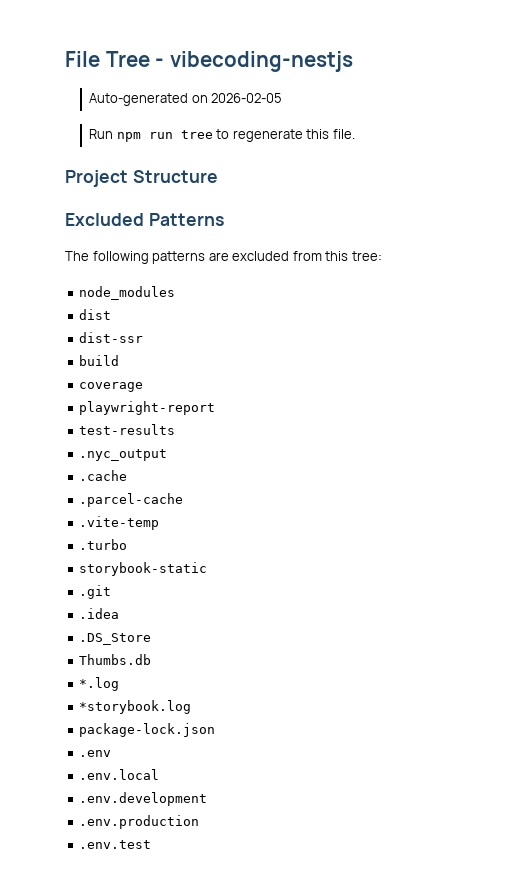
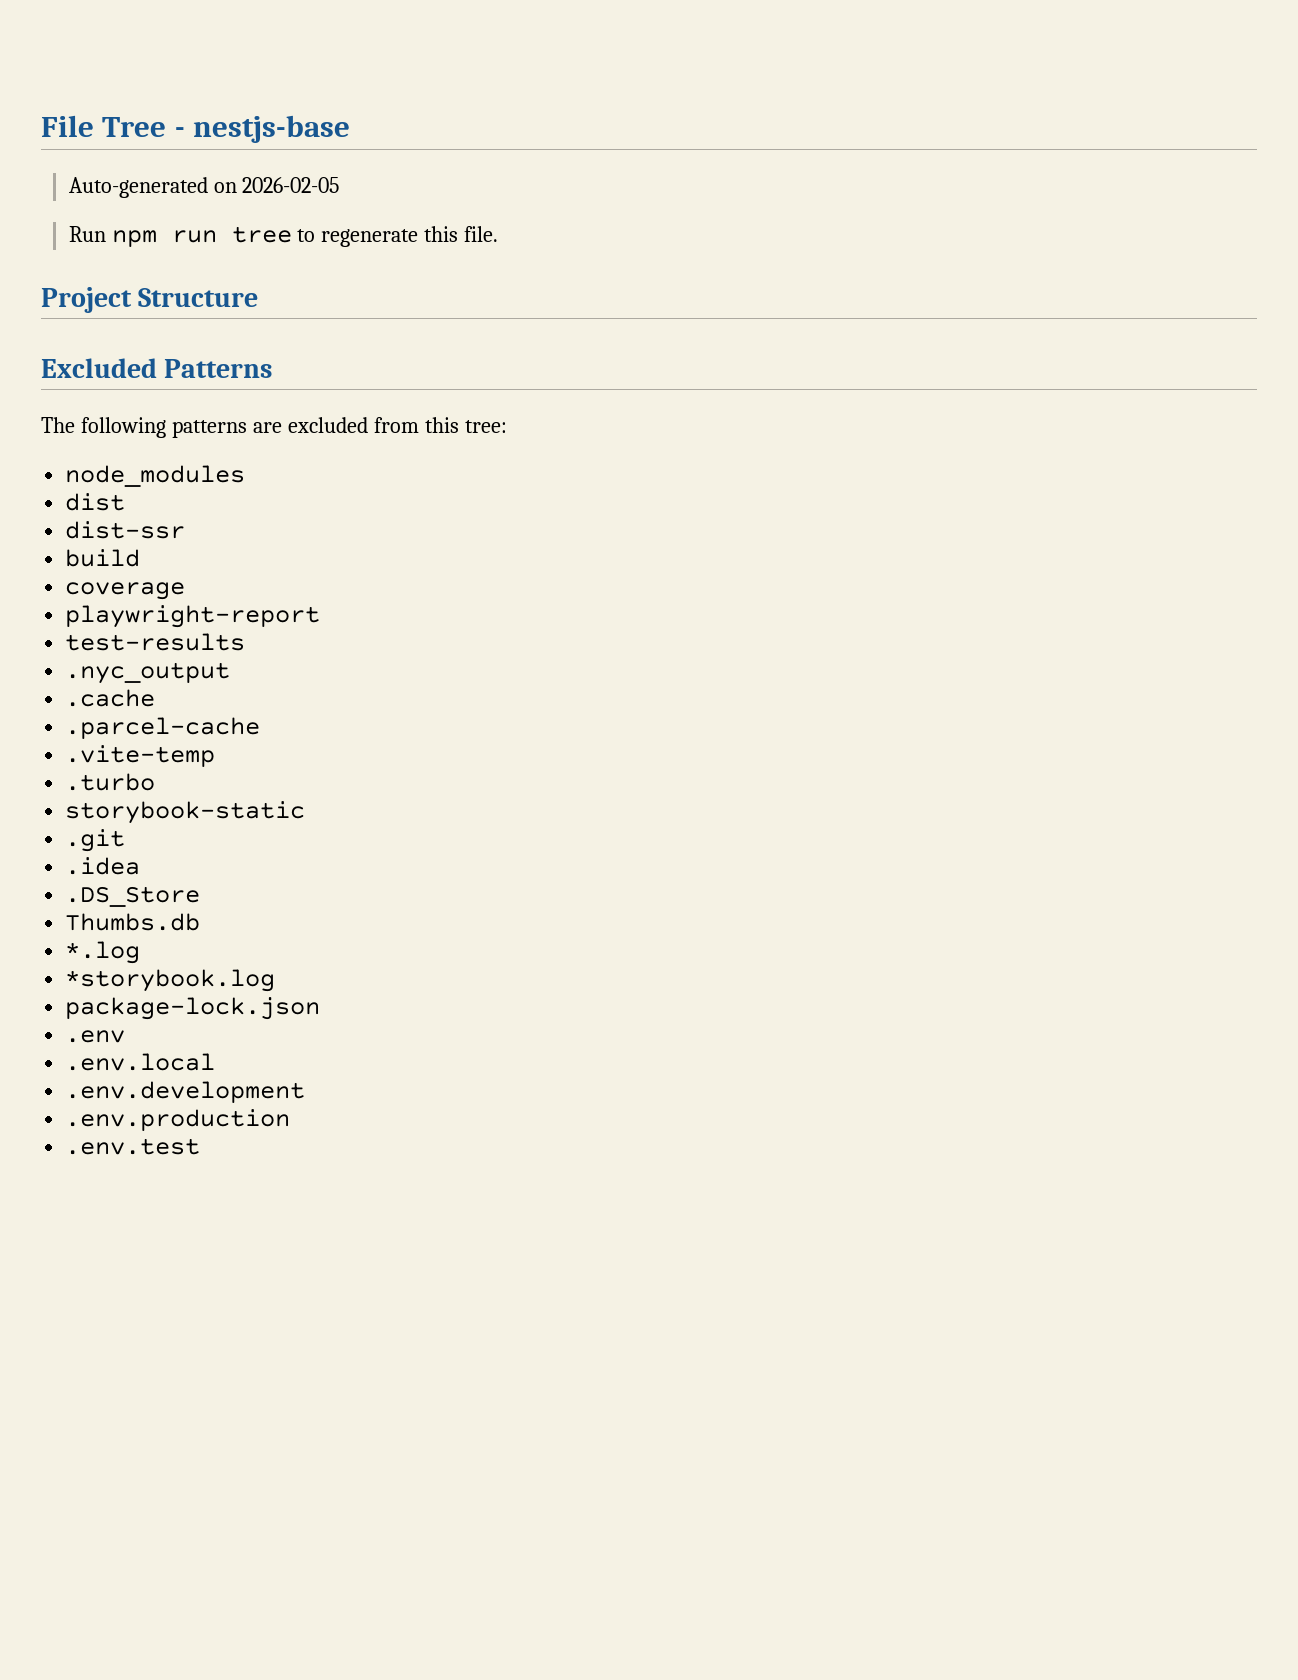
[169,51,353,72] vibecoding-nestjs -> [193,115,351,143] nestjs-base

